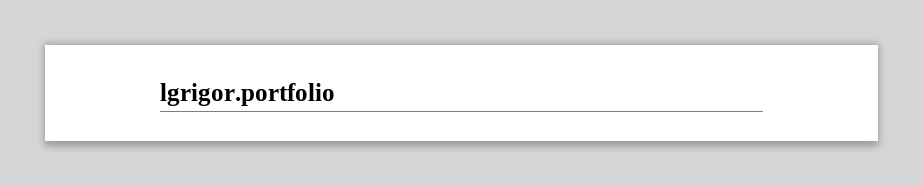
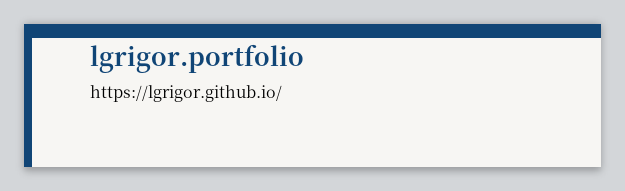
(335, 94) none -> [90,85,282,102] // https://lgrigor.github.io/

